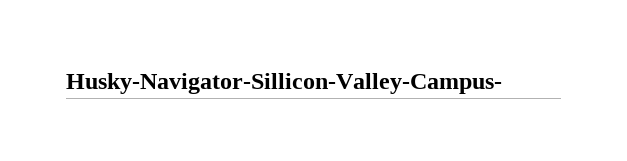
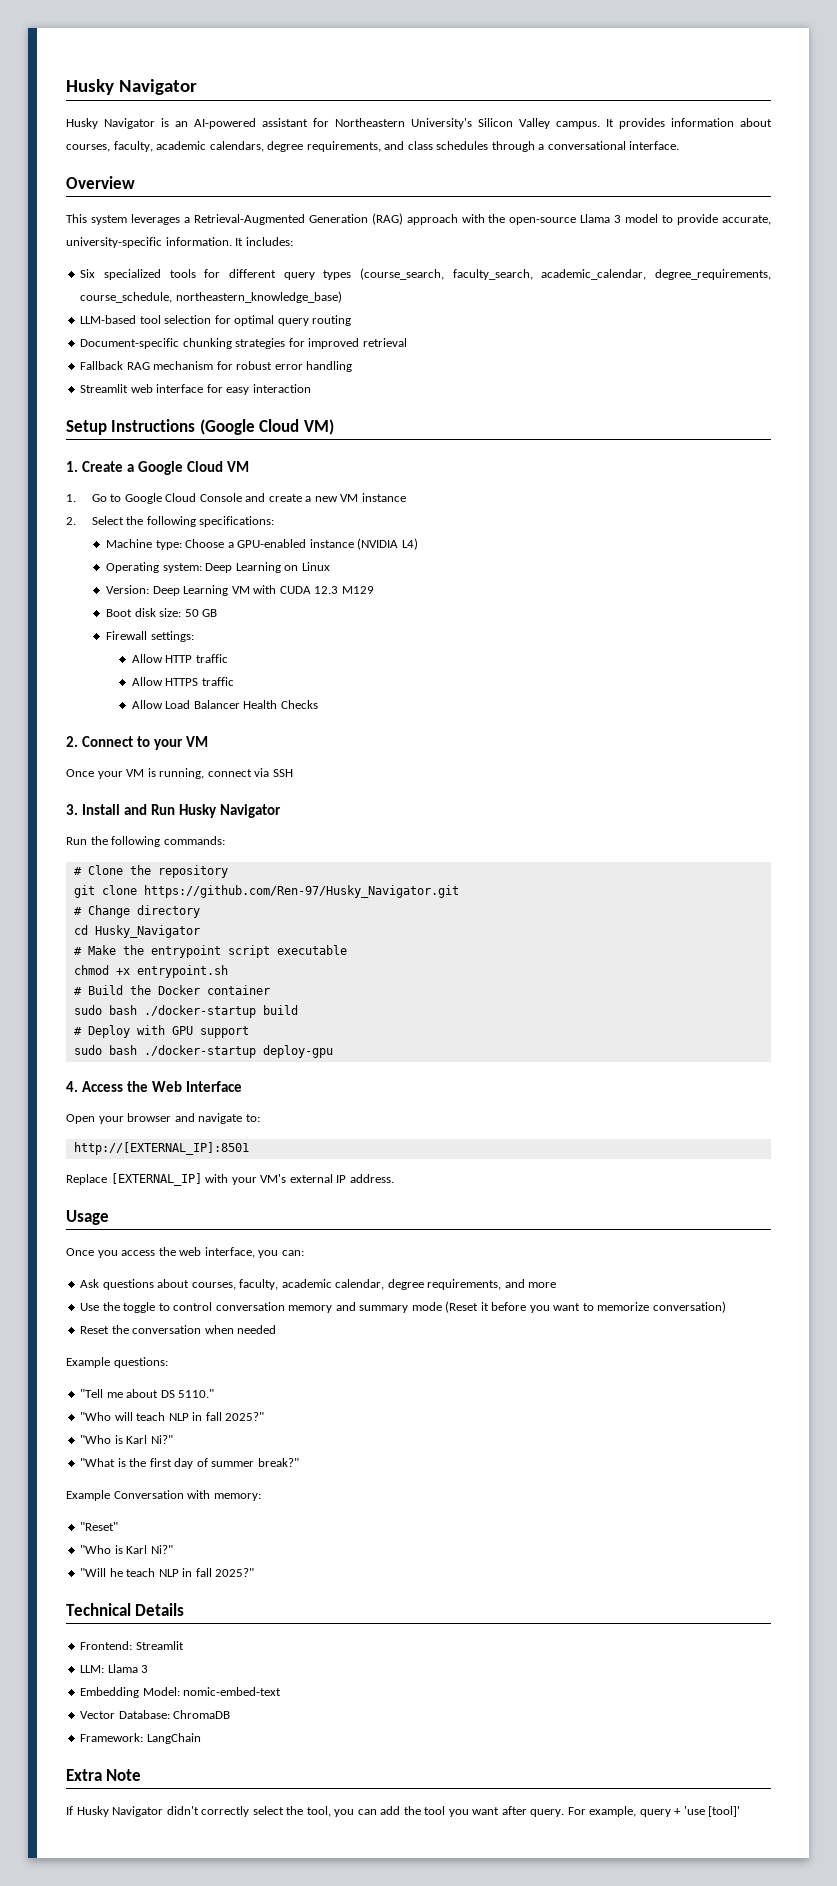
[66,73,502,94] Husky-Navigator-Sillicon-Valley-Campus- -> [66,79,197,95] [66,118,772,129] [66,141,680,152] [66,176,135,189] [66,213,771,225] [66,237,293,248] [80,268,772,280] [80,291,342,303] [80,315,352,326] [80,338,407,349] [80,361,353,372] [80,384,311,395] [66,419,334,435] [66,461,249,475] [66,493,406,504] [66,516,275,527] [106,538,418,550] [106,562,330,573] [106,585,374,596] [106,608,218,617] [106,631,194,642] [131,654,228,663] [131,677,234,686] [131,700,318,709] [66,736,208,750] [66,768,293,779] [66,804,281,818] [66,836,225,847] [73,865,228,878] [73,885,459,898] [73,905,200,918] [73,925,200,938] [73,945,347,958] [73,965,228,978] [73,985,270,995] [73,1005,298,1018] [73,1025,249,1038] [73,1045,333,1058] [66,1081,242,1092] [66,1113,260,1124] [73,1142,249,1155] [66,1173,394,1186] [66,1210,109,1225] [66,1247,304,1258] [80,1279,557,1290] [80,1301,726,1313] [80,1325,277,1334] [66,1357,168,1368] [80,1389,215,1398] [80,1412,265,1421] [80,1435,173,1444] [80,1458,299,1469] [66,1490,261,1501] [80,1522,119,1531] [80,1545,173,1554] [80,1568,255,1577] [66,1603,185,1616] [80,1641,184,1650] [80,1664,149,1673] [80,1687,282,1698] [80,1710,231,1719] [80,1733,201,1744] [66,1769,142,1781] [66,1806,741,1817] Husky Navigator // Husky Navigator is an AI-powered assistant for Northeastern University's Silicon Valley campus. It provides information about courses, faculty, academic calendars, degree requirements, and class schedules through a conversational interface. // Overview // This system leverages a Retrieval-Augmented Generation (RAG) approach with the open-source Llama 3 model to provide accurate, university-specific information. It includes: // Six specialized tools for different query types (course_search, faculty_search, academic_calendar, degree_requirements, course_schedule, northeastern_knowledge_base) // LLM-based tool selection for optimal query routing // Document-specific chunking strategies for improved retrieval // Fallback RAG mechanism for robust error handling // Streamlit web interface for easy interaction // Setup Instructions (Google Cloud VM) // 1. Create a Google Cloud VM // 1. Go to Google Cloud Console and create a new VM instance // 2. Select the following specifications: // Machine type: Choose a GPU-enabled instance (NVIDIA L4) // Operating system: Deep Learning on Linux // Version: Deep Learning VM with CUDA 12.3 M129 // Boot disk size: 50 GB // Firewall settings: // Allow HTTP traffic // Allow HTTPS traffic // Allow Load Balancer Health Checks // 2. Connect to your VM // Once your VM is running, connect via SSH // 3. Install and Run Husky Navigator // Run the following commands: // # Clone the repository // git clone https://github.com/Ren-97/Husky_Navigator.git // # Change directory // cd Husky_Navigator // # Make the entrypoint script executable // chmod +x entrypoint.sh // # Build the Docker container // sudo bash ./docker-startup build // # Deploy with GPU support // sudo bash ./docker-startup deploy-gpu // 4. Access the Web Interface // Open your browser and navigate to: // http://[EXTERNAL_IP]:8501 // Replace [EXTERNAL_IP] with your VM's external IP address. // Usage // Once you access the web interface, you can: // Ask questions about courses, faculty, academic calendar, degree requirements, and more // Use the toggle to control conversation memory and summary mode (Reset it before you want to memorize conversation) // Reset the conversation when needed // Example questions: // "Tell me about DS 5110." // "Who will teach NLP in fall 2025?" // "Who is Karl Ni?" // "What is the first day of summer break?" // Example Conversation with memory: // "Reset" // "Who is Karl Ni?" // "Will he teach NLP in fall 2025?" // Technical Details // Frontend: Streamlit // LLM: Llama 3 // Embedding Model: nomic-embed-text // Vector Database: ChromaDB // Framework: LangChain // Extra Note // If Husky Navigator didn't correctly select the tool, you can add the tool you want after query. For example, query + 'use [tool]'

